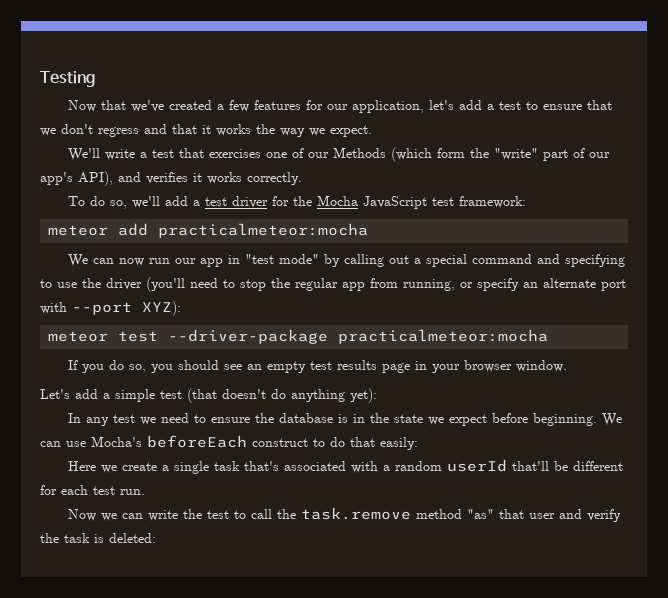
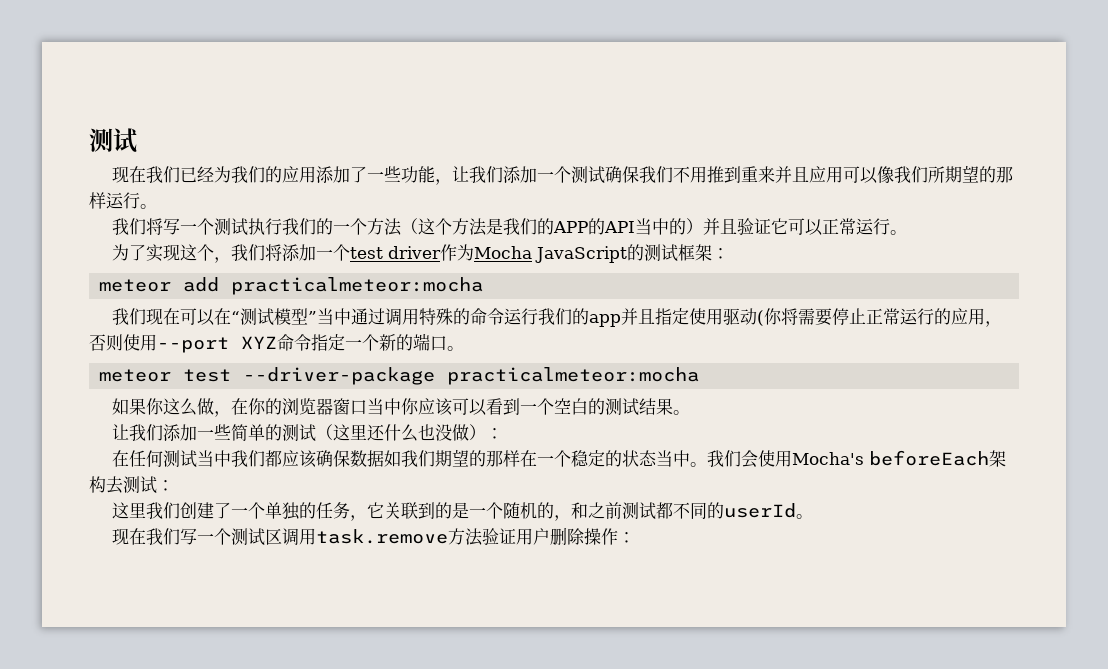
[40,71,95,87] [67,100,612,113] [40,124,372,137] [67,147,610,162] [40,171,302,186] [67,195,526,209] [48,223,369,238] [67,254,625,267] [40,277,626,292] [40,301,181,316] [48,329,549,344] [67,360,567,373] [40,388,377,403] [67,413,622,426] [40,435,418,450] [67,459,623,474] [40,485,145,495] [67,507,621,522] [40,533,156,543] Testing // Now that we've created a few features for our application, let's add a test to ensure that we don't regress and that it works the way we expect. // We'll write a test that exercises one of our Methods (which form the "write" part of our app's API), and verifies it works correctly. // To do so, we'll add a test driver for the Mocha JavaScript test framework: // meteor add practicalmeteor:mocha // We can now run our app in "test mode" by calling out a special command and specifying to use the driver (you'll need to stop the regular app from running, or specify an alternate port with --port XYZ): // meteor test --driver-package practicalmeteor:mocha // If you do so, you should see an empty test results page in your browser window. // Let's add a simple test (that doesn't do anything yet): // In any test we need to ensure the database is in the state we expect before beginning. We can use Mocha's beforeEach construct to do that easily: // Here we create a single task that's associated with a random userId that'll be different for each test run. // Now we can write the test to call the task.remove method "as" that user and verify the task is deleted: -> [89,128,137,153] [112,165,1014,185] [89,192,157,209] [112,218,908,236] [112,244,730,263] [99,277,484,295] [112,308,1003,327] [89,333,464,353] [99,367,700,385] [112,398,691,417] [112,424,504,442] [112,449,1007,468] [89,476,174,494] [112,502,814,521] [112,527,636,546] 测试 // 现在我们已经为我们的应用添加了一些功能，让我们添加一个测试确保我们不用推到重来并且应用可以像我们所期望的那样运行。 // 我们将写一个测试执行我们的一个方法（这个方法是我们的APP的API当中的）并且验证它可以正常运行。 // 为了实现这个，我们将添加一个test driver作为Mocha JavaScript的测试框架： // meteor add practicalmeteor:mocha // 我们现在可以在“测试模型”当中通过调用特殊的命令运行我们的app并且指定使用驱动(你将需要停止正常运行的应用，否则使用--port XYZ命令指定一个新的端口。 // meteor test --driver-package practicalmeteor:mocha // 如果你这么做，在你的浏览器窗口当中你应该可以看到一个空白的测试结果。 // 让我们添加一些简单的测试（这里还什么也没做）： // 在任何测试当中我们都应该确保数据如我们期望的那样在一个稳定的状态当中。我们会使用Mocha's beforeEach架构去测试： // 这里我们创建了一个单独的任务，它关联到的是一个随机的，和之前测试都不同的userId。 // 现在我们写一个测试区调用task.remove方法验证用户删除操作：

